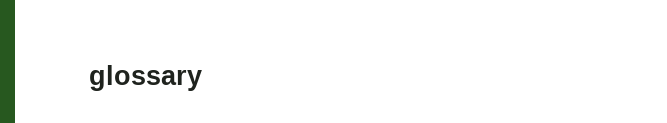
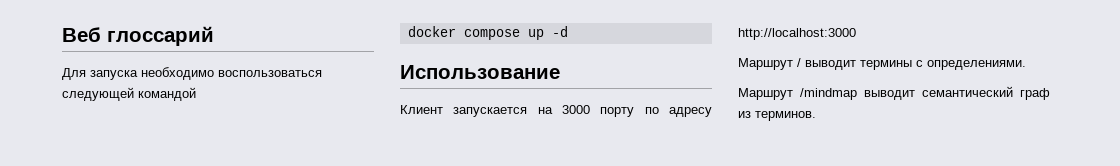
[89,65,202,91] glossary -> [62,26,214,46] [62,67,322,80] [62,87,196,101] [407,26,568,40] [400,65,560,79] [400,105,712,117] [738,28,856,40] [738,58,1026,70] [738,86,1050,100] [738,111,816,121] Веб глоссарий // Для запуска необходимо воспользоваться следующей командой // docker compose up -d // Использование // Клиент запускается на 3000 порту по адресу http://localhost:3000 // Маршрут / выводит термины с определениями. // Маршрут /mindmap выводит семантический граф из терминов.

